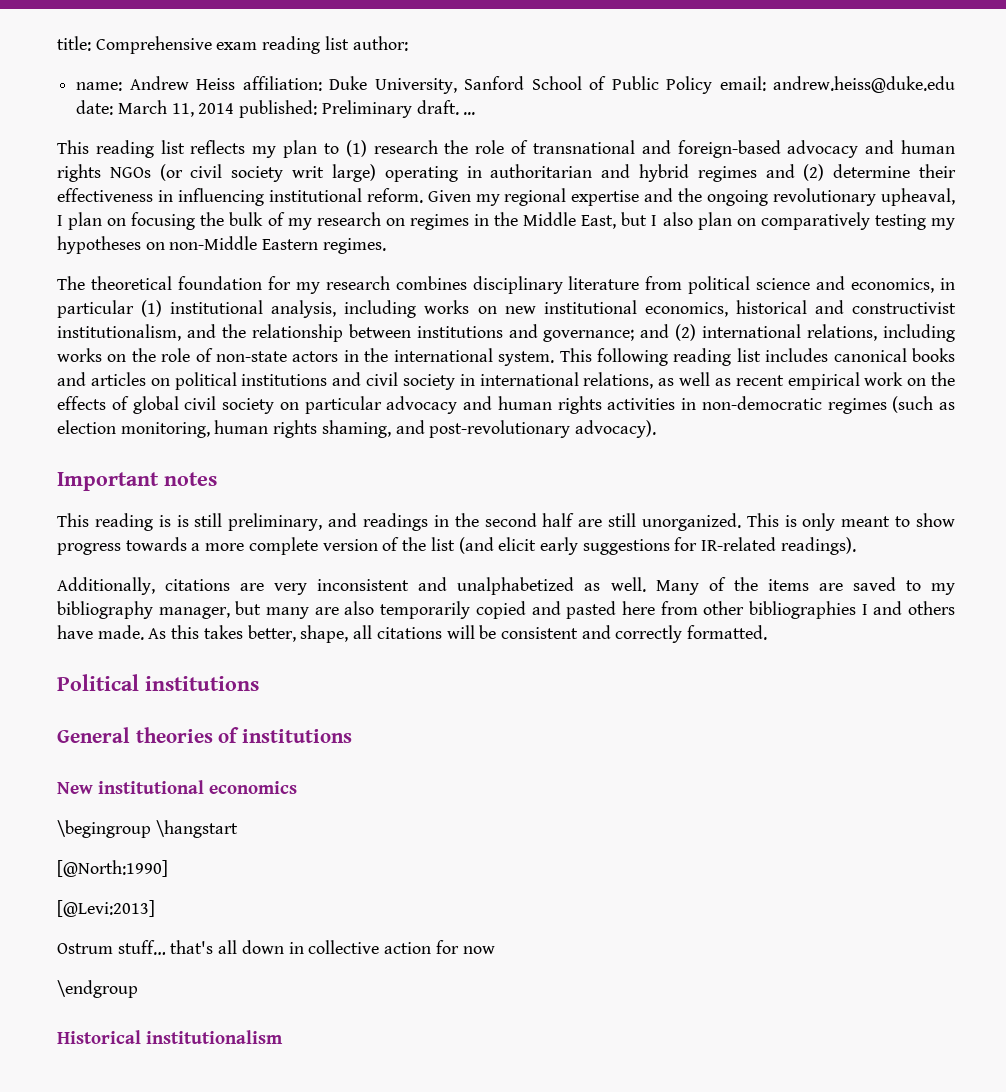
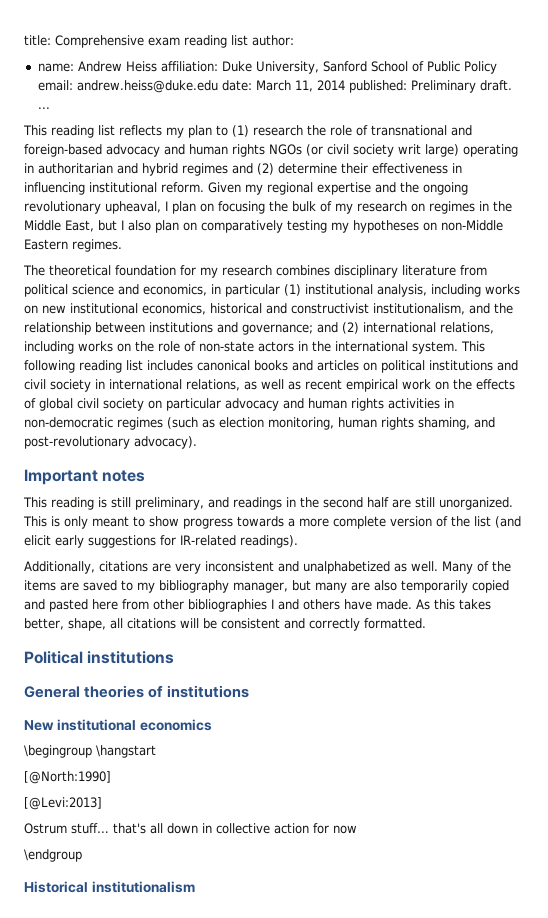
[176,515,189,527] is -> (107, 502) none

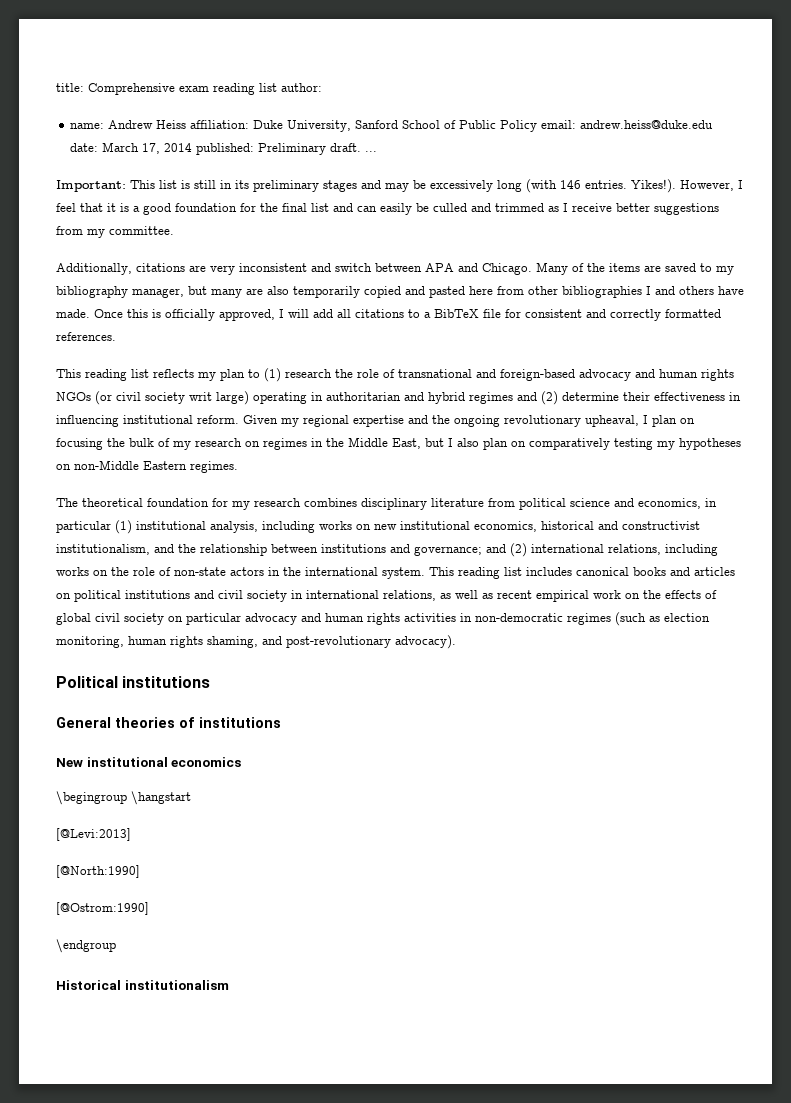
[294,80,313,92] 11, -> [142,143,161,154] 17,
(50, 108) none -> [56,179,743,193] [56,203,719,215] [56,226,174,238] [56,262,734,275] [56,286,744,298] [56,309,721,321] [56,332,116,341] // Important: This list is still in its preliminary stages and may be excessively long (with 146 entries. Yikes!). However, I feel that it is a good foundation for the final list and can easily be culled and trimmed as I receive better suggestions from my committee. // Additionally, citations are very inconsistent and switch between APA and Chicago. Many of the items are saved to my bibliography manager, but many are also temporarily copied and pasted here from other bibliographies I and others have made. Once this is officially approved, I will add all citations to a BibTeX file for consistent and correctly formatted references.
[24,360,75,373] following -> (454, 571) none
[24,469,146,485] [23,497,513,510] [23,516,521,529] [24,535,298,548] [24,561,511,574] [24,580,509,593] [24,599,491,612] [24,618,426,631] // Important notes // This reading is still preliminary, and readings in the second half are still unorganized. This is only meant to show progress towards a more complete version of the list (and elicit early suggestions for IR-related readings). // Additionally, citations are very inconsistent and unalphabetized as well. Many of the items are saved to my bibliography manager, but many are also temporarily copied and pasted here from other bibliographies I and others have made. As this takes better, shape, all citations will be consistent and correctly formatted. -> (456, 642) none
(156, 751) none -> [56,828,131,841] // [@Levi:2013]
[24,797,102,810] [24,823,357,834] [@Levi:2013] // Ostrum stuff… that's all down in collective action for now -> [56,902,149,915] [@Ostrom:1990]

